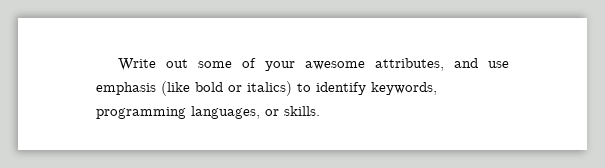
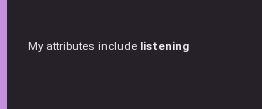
[117,58,509,71] [96,81,437,96] [96,106,320,119] Write out some of your awesome attributes, and use emphasis (like bold or italics) to identify keywords, programming languages, or skills. -> [28,41,190,52] My attributes include listening

